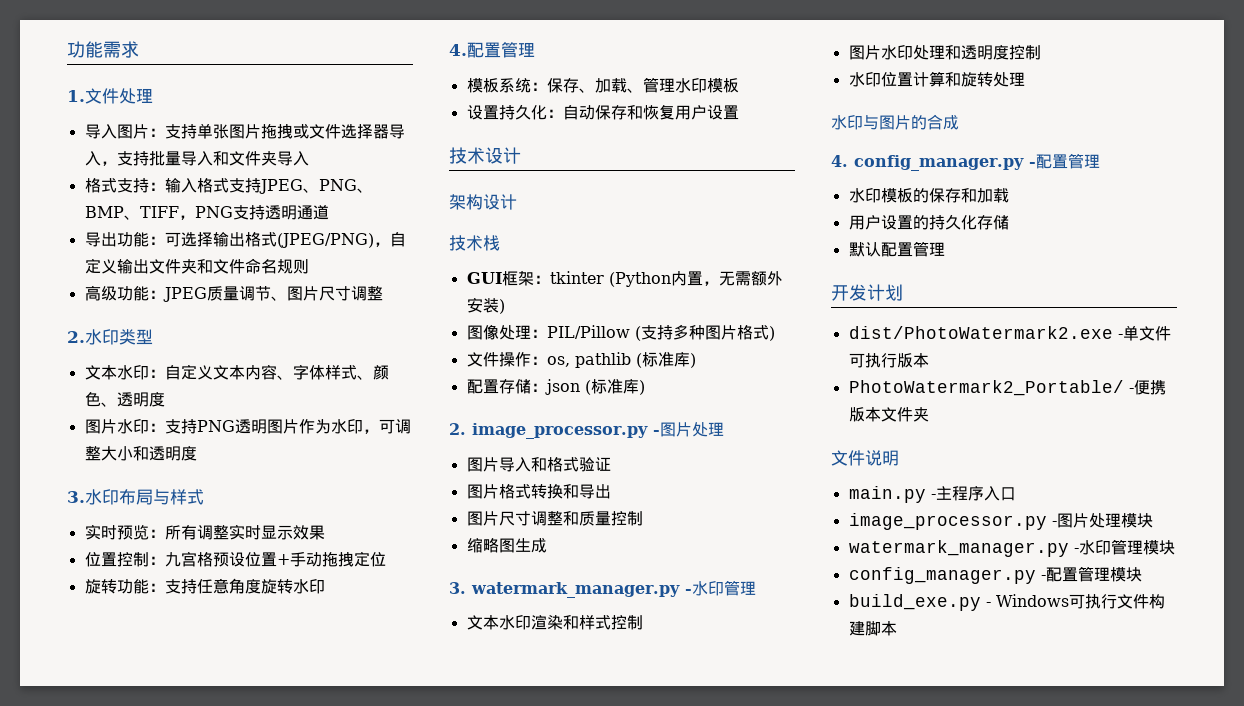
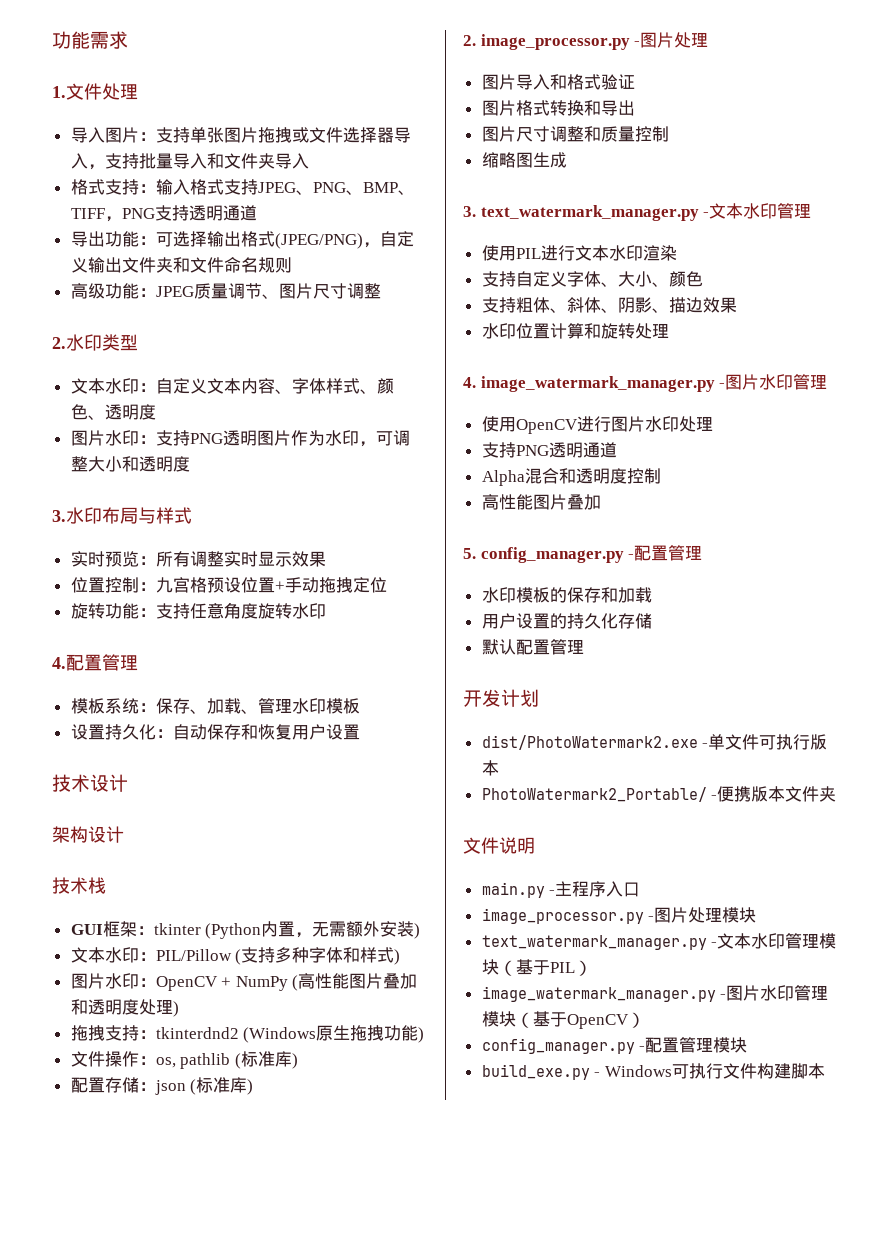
[466,325,531,340] 图像处理 -> [70,947,139,963] 文本水印
[704,325,769,340] 图片格式 -> [309,947,401,965] [70,973,418,991] [70,999,179,1017] [70,1025,419,1043] 字体和样式) // 图片水印：OpenCV + NumPy (高性能图片叠加和透明度处理) // 拖拽支持：tkinterdnd2 (Windows原生拖拽功能
[471,580,756,598] watermark_manager.py -水印管理 // -> [480,203,812,221] [481,245,575,261] text_watermark_manager.py -文本水印管理 // 使用PIL进行
[562,615,643,630] [848,45,1041,60] 和样式控制 // 图片水印处理和透明度控制 -> [481,271,703,287] [481,297,737,313] // 支持自定义字体、大小、颜色 // 支持粗体、斜体、阴影、描边效果
[831,114,959,130] [831,155,848,167] 水印与图片的合成 // 4. -> [463,374,828,392] [481,416,713,434] [481,442,617,458] [481,468,661,486] [481,494,601,510] [463,548,476,559] 4. image_watermark_manager.py -图片水印管理 // 使用OpenCV进行图片水印处理 // 支持PNG透明通道 // Alpha混合和透明度控制 // 高性能图片叠加 // 5.
[848,539,1175,557] watermark_manager.py -水印管理模块 -> [481,933,837,950] [481,959,592,976] [481,985,829,1002] [481,1011,645,1029] text_watermark_manager.py -文本水印管理模块（基于PIL） // image_watermark_manager.py -图片水印管理模块（基于OpenCV）

